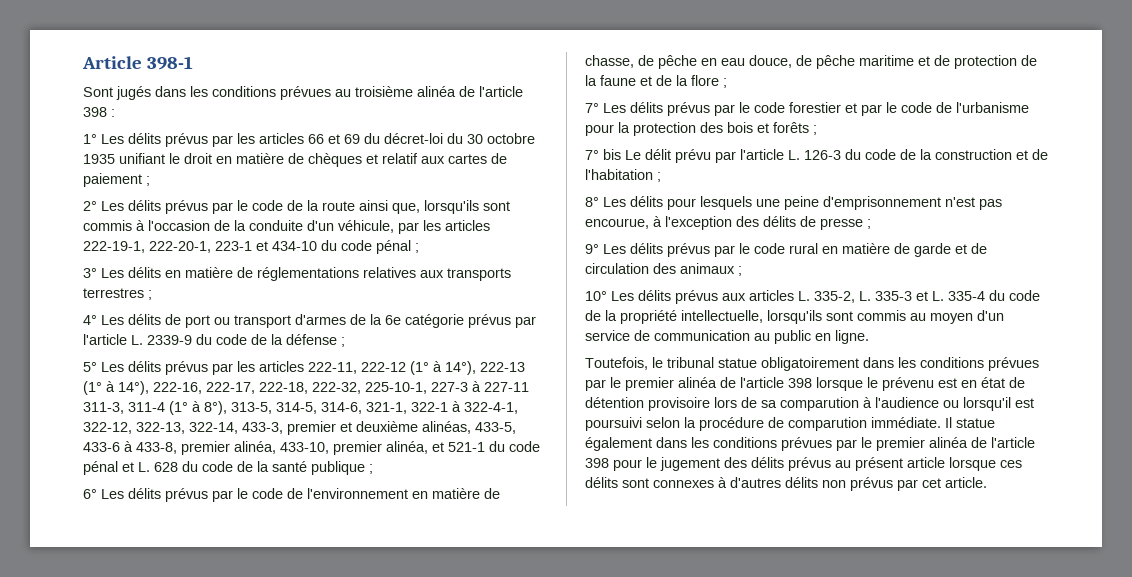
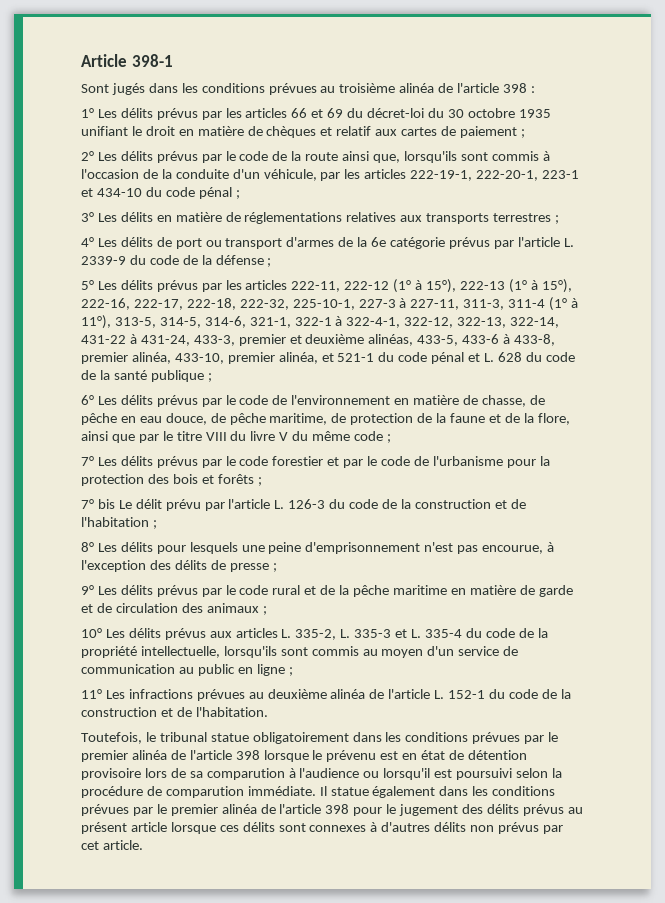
[445,361,476,375] 14°), -> [426,279,457,293] 15°),
[118,381,149,395] 14°), -> [541,279,572,293] 15°),
[484,382,529,392] 227-11 -> [410,299,460,310] 227-11,
[204,401,227,415] 8°), -> [81,315,111,329] 11°),
(238, 428) none -> [81,334,190,346] 431-22 à 431-24,
[859,55,930,66] maritime et -> [269,413,328,425] maritime,
[691,75,719,86] flore -> [537,413,570,425] [81,431,384,443] flore, ainsi que par le titre VIII du livre V du même code
(818, 248) none -> [304,585,447,597] et de la pêche maritime
[835,330,869,344] ligne. -> [256,664,293,676] [81,689,571,701] [81,707,268,717] ligne ; // 11° Les infractions prévues au deuxième alinéa de l'article L. 152-1 du code de la construction et de l'habitation.

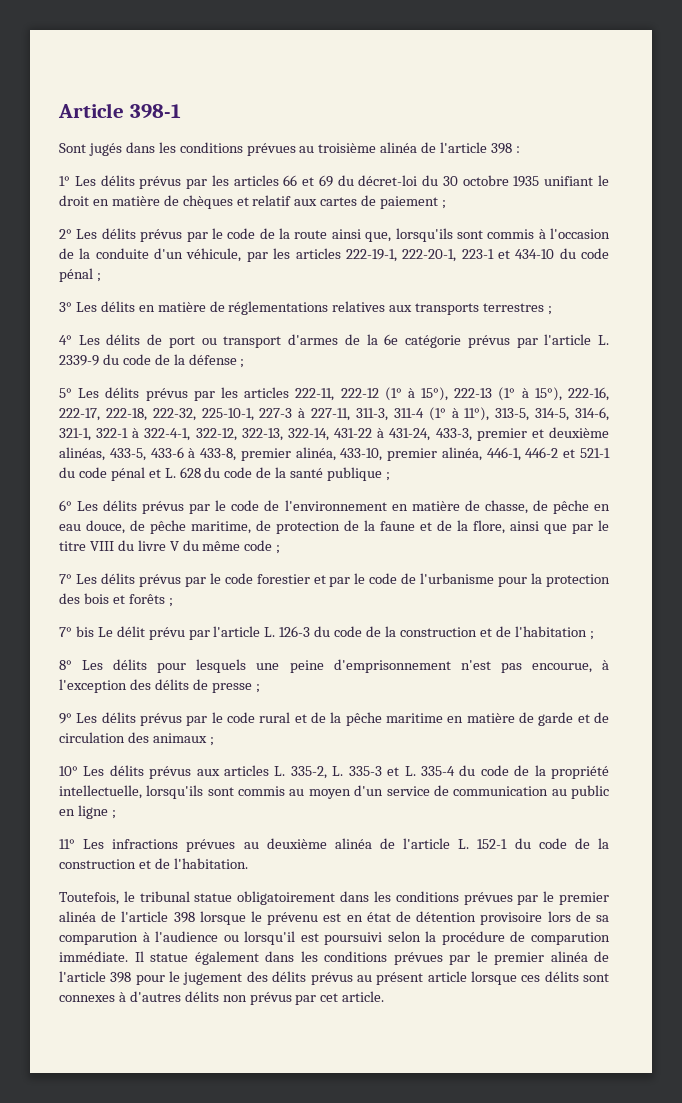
(318, 358) none -> [486,447,559,461] 446-1, 446-2

